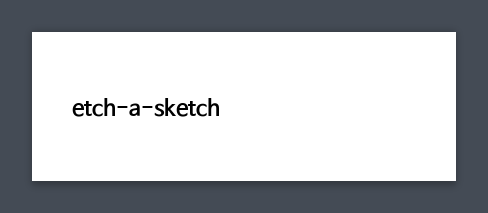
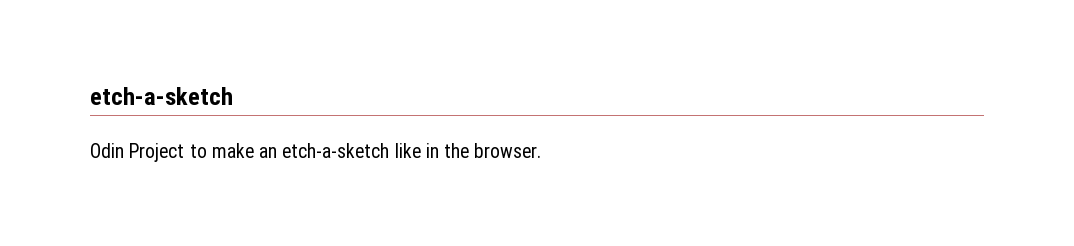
[72,98,220,117] etch-a-sketch -> [90,87,233,105] [90,143,542,162] etch-a-sketch // Odin Project to make an etch-a-sketch like in the browser.

